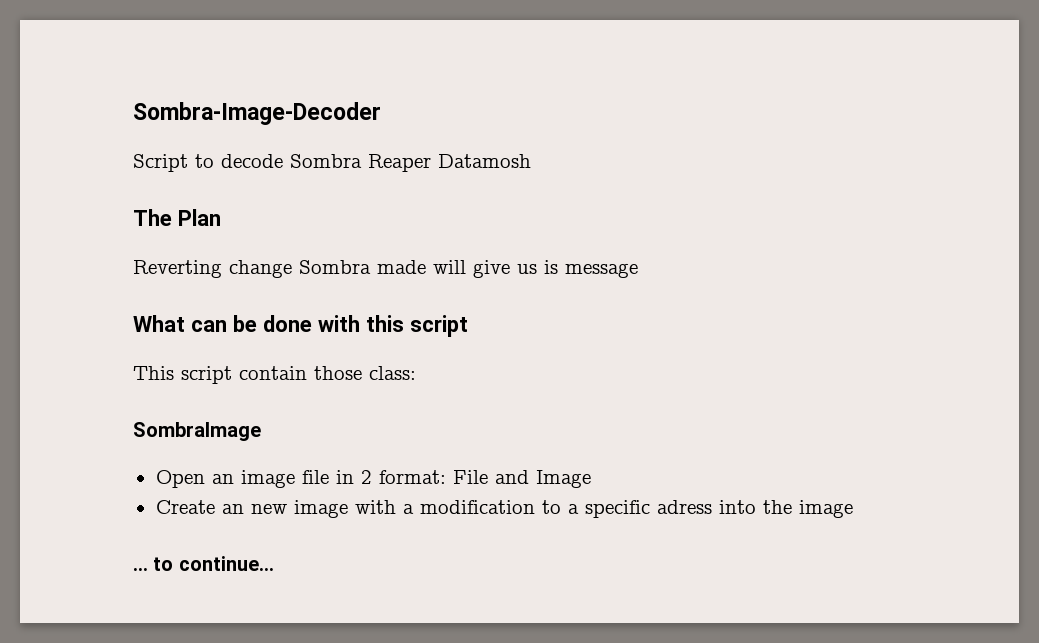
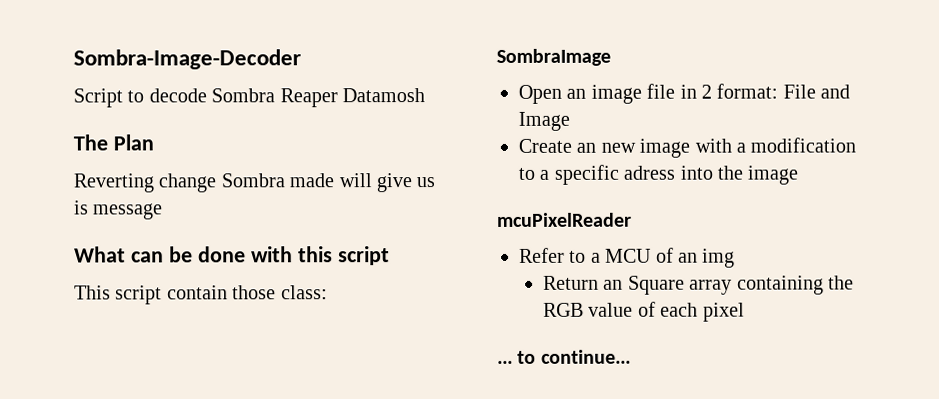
(853, 509) none -> [497,212,632,227] [519,247,736,268] [543,275,855,295] [543,301,745,322] // mcuPixelReader // Refer to a MCU of an img // Return an Square array containing the RGB value of each pixel

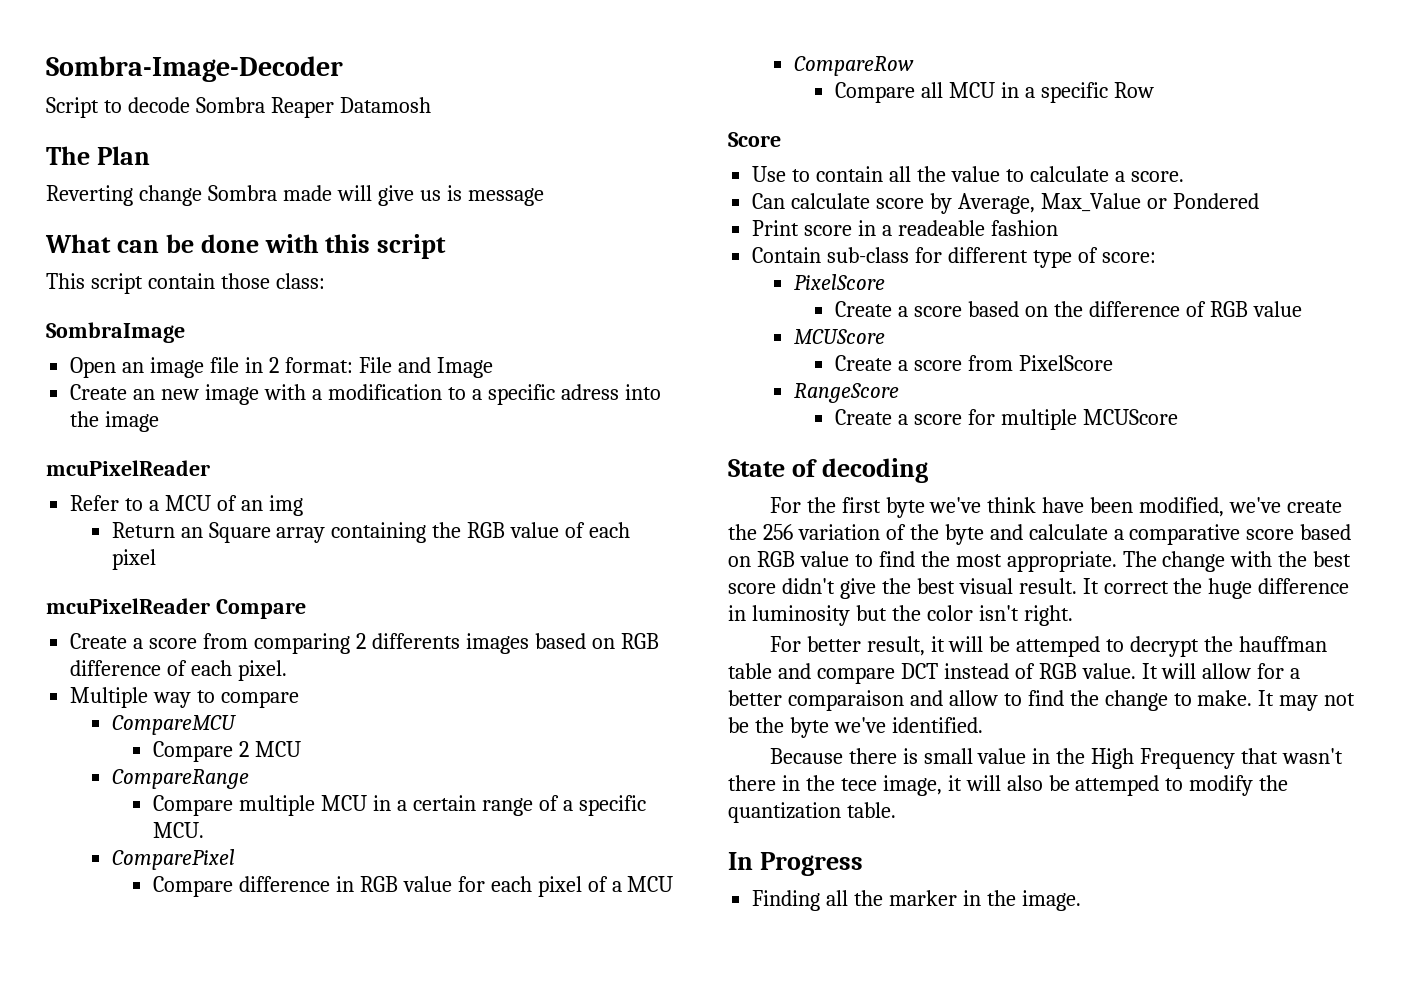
[497,349,631,364] ... to continue... -> [46,598,306,619] [70,633,659,654] [70,660,288,681] [70,687,300,708] [111,715,236,735] [153,741,301,762] [111,769,249,789] [153,795,646,816] [153,822,205,838] [111,849,235,870] [153,876,674,897] [793,56,914,76] [835,82,1154,103] [728,132,781,147] [752,166,1184,182] [752,193,1259,214] [752,220,1058,236] [752,247,1156,268] [793,274,885,290] [835,301,1302,317] [793,329,885,344] [835,355,1113,371] [793,383,899,403] [835,409,1178,430] [728,458,928,483] [769,497,1343,518] [728,524,1352,545] [728,551,1352,572] [728,578,1350,599] [728,605,1073,626] [769,636,1328,657] [728,663,1301,684] [728,690,1356,711] [728,717,983,738] [769,748,1344,769] [728,775,1289,796] [728,802,896,823] [728,852,863,876] [752,890,1081,911] mcuPixelReader Compare // Create a score from comparing 2 differents images based on RGB difference of each pixel. // Multiple way to compare // CompareMCU // Compare 2 MCU // CompareRange // Compare multiple MCU in a certain range of a specific MCU. // ComparePixel // Compare difference in RGB value for each pixel of a MCU // CompareRow // Compare all MCU in a specific Row // Score // Use to contain all the value to calculate a score. // Can calculate score by Average, Max_Value or Pondered // Print score in a readeable fashion // Contain sub-class for different type of score: // PixelScore // Create a score based on the difference of RGB value // MCUScore // Create a score from PixelScore // RangeScore // Create a score for multiple MCUScore // State of decoding // For the first byte we've think have been modified, we've create the 256 variation of the byte and calculate a comparative score based on RGB value to find the most appropriate. The change with the best score didn't give the best visual result. It correct the huge difference in luminosity but the color isn't right. // For better result, it will be attemped to decrypt the hauffman table and compare DCT instead of RGB value. It will allow for a better comparaison and allow to find the change to make. It may not be the byte we've identified. // Because there is small value in the High Frequency that wasn't there in the tece image, it will also be attemped to modify the quantization table. // In Progress // Finding all the marker in the image.

